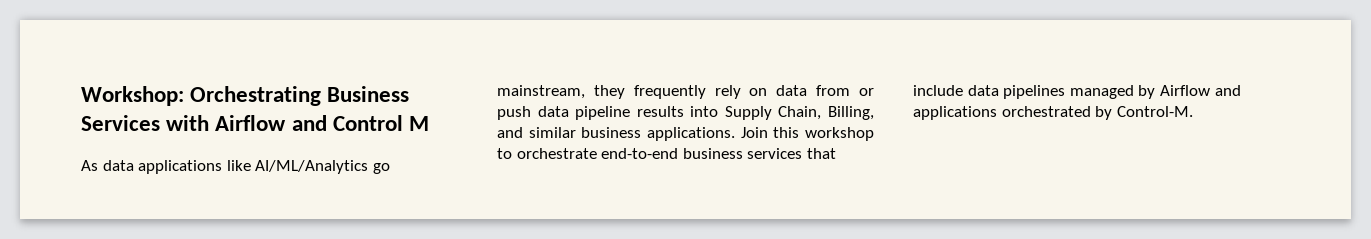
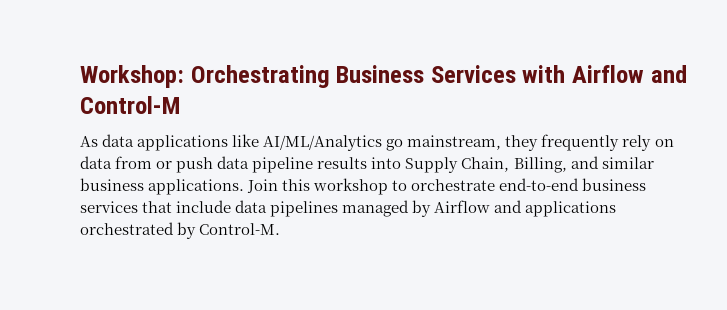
[332,115,430,131] Control M -> [80,96,180,114] Control-M

